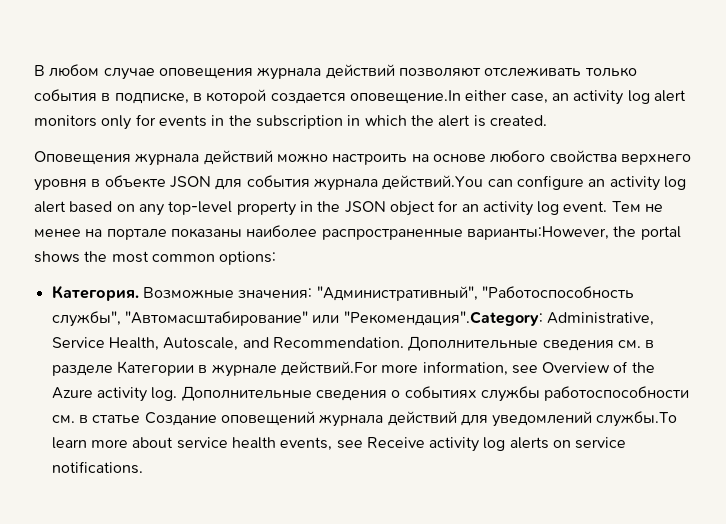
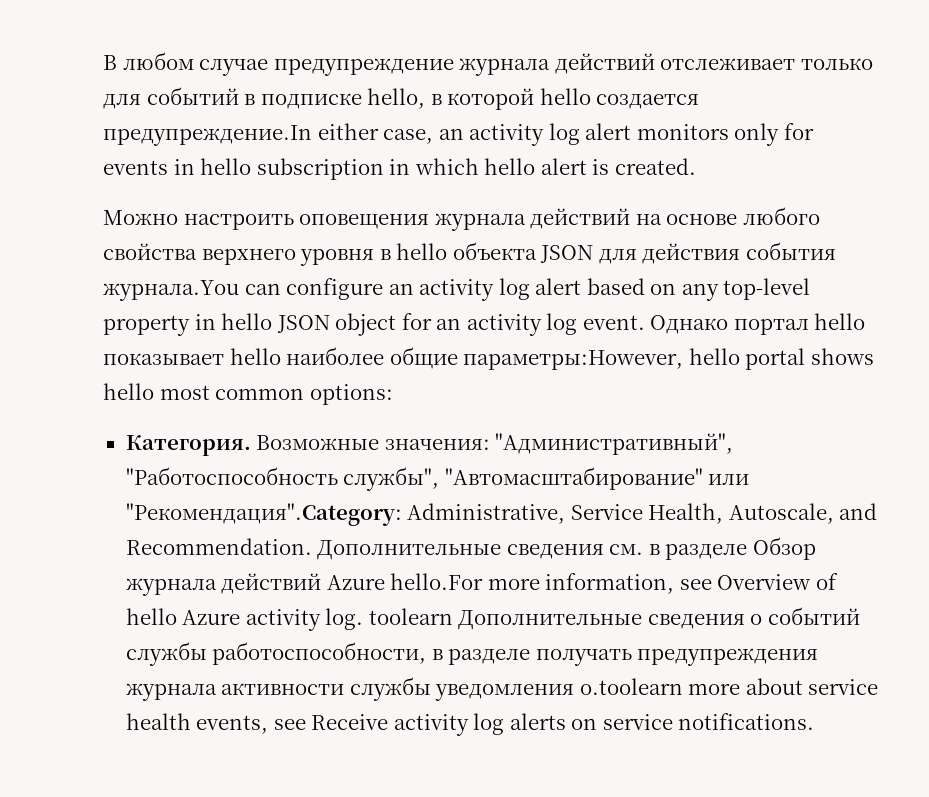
[158,64,637,80] [34,89,461,104] оповещения журнала действий позволяют отслеживать только события в подписке, в которой создается оповещение.In -> [273,53,873,76] [103,87,700,110] [103,125,312,146] предупреждение журнала действий отслеживает только для событий в подписке hello, в которой hello создается предупреждение.In
[228,115,252,126] the -> [200,158,252,175] hello
[410,115,434,126] the -> [484,158,536,175] hello
[34,150,408,166] Оповещения журнала действий можно настроить -> [103,208,631,231] Можно настроить оповещения журнала действий
[104,175,484,191] объекте JSON для события журнала действий.You -> [396,242,836,264] [103,280,239,301] hello объекта JSON для действия события журнала.You
[317,201,341,212] the -> [221,313,273,330] hello
[611,201,664,212] [34,225,637,240] Тем не менее на портале показаны наиболее распространенные варианты:However, the -> [650,313,866,335] [103,347,740,370] Однако портал hello показывает hello наиболее общие параметры:However, hello
[84,251,108,262] the -> [103,383,154,400] hello
[116,361,378,377] Категории в журнале действий.For -> [752,537,816,560] [125,573,484,596] Обзор журнала действий Azure hello.For
[631,362,655,373] the -> [125,608,177,625] hello
(178, 394) none -> [368,608,453,625] toolearn
[404,386,690,402] [51,411,678,427] [51,437,87,449] событиях службы работоспособности см. в статье Создание оповещений журнала действий для уведомлений службы.To learn -> [767,607,860,625] [125,642,819,666] [125,677,683,701] событий службы работоспособности, в разделе получать предупреждения журнала активности службы уведомления о.toolearn

